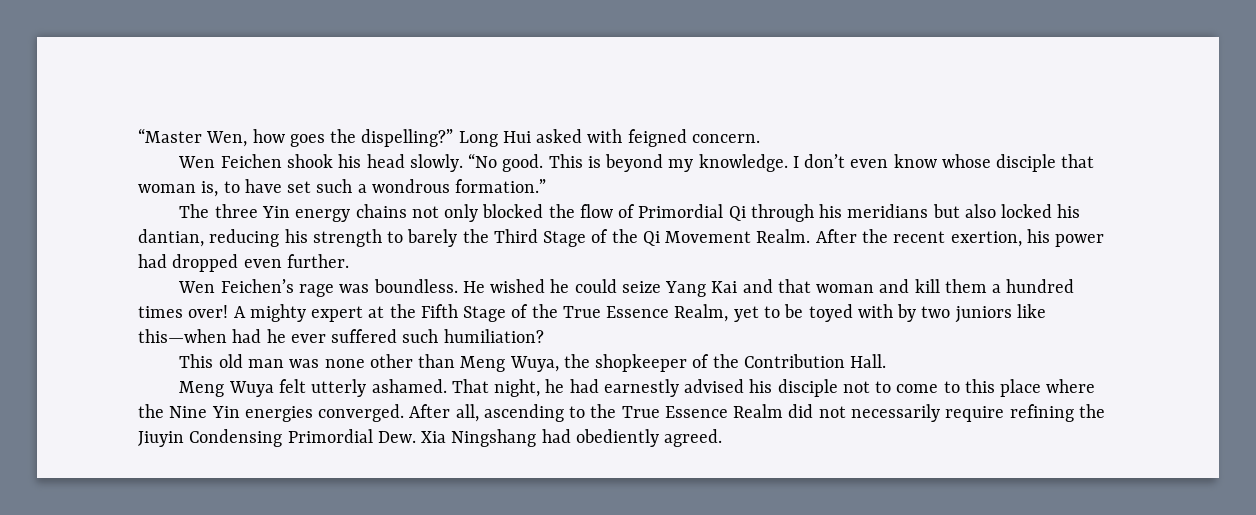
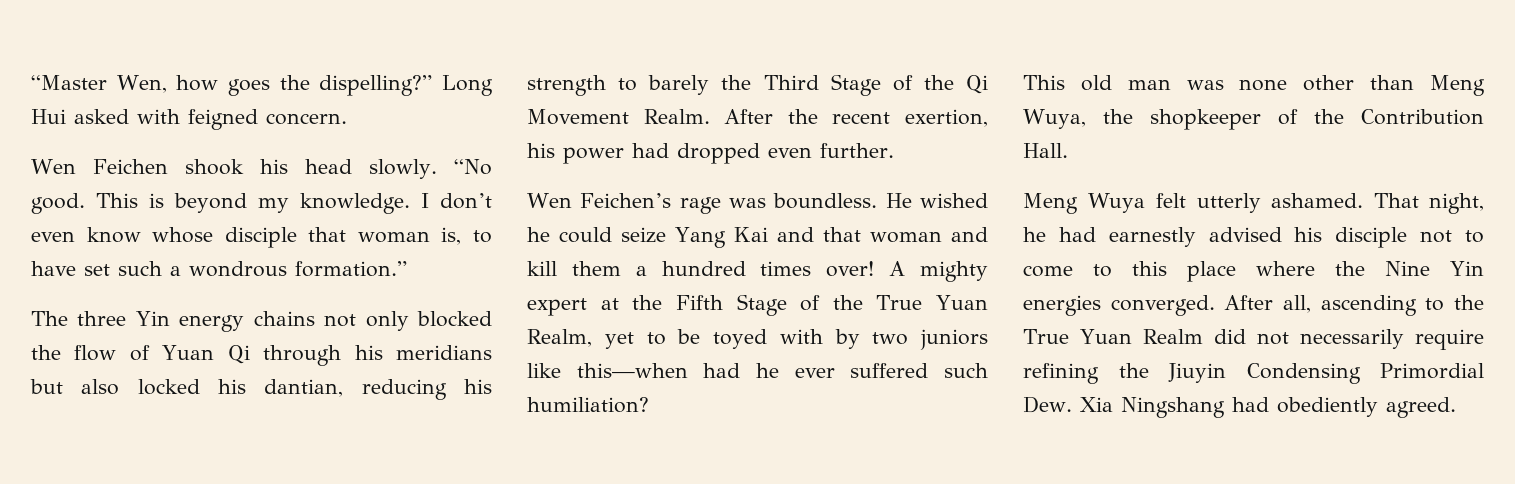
[638,204,724,218] Primordial -> [162,345,215,360] Yuan
[606,306,670,318] Essence -> [936,295,989,310] Yuan
[664,406,728,418] Essence -> [1079,329,1132,344] Yuan

